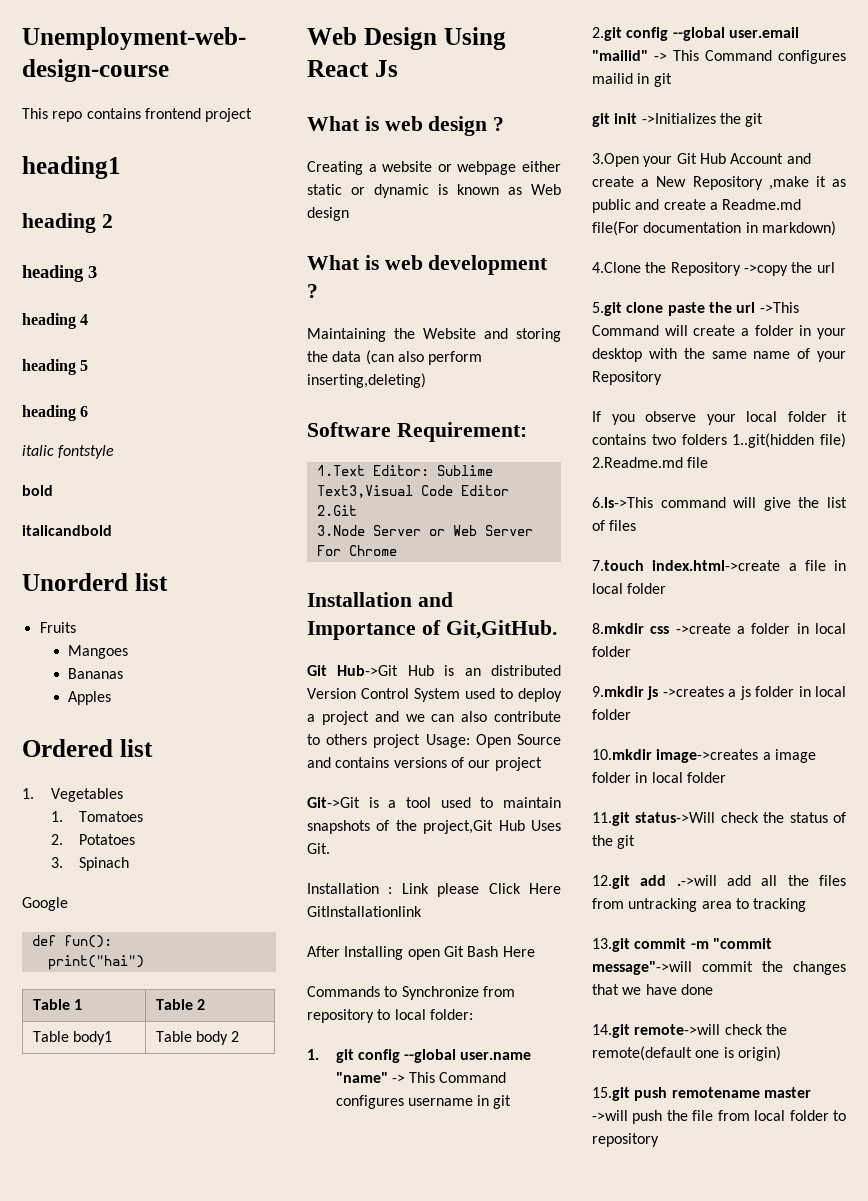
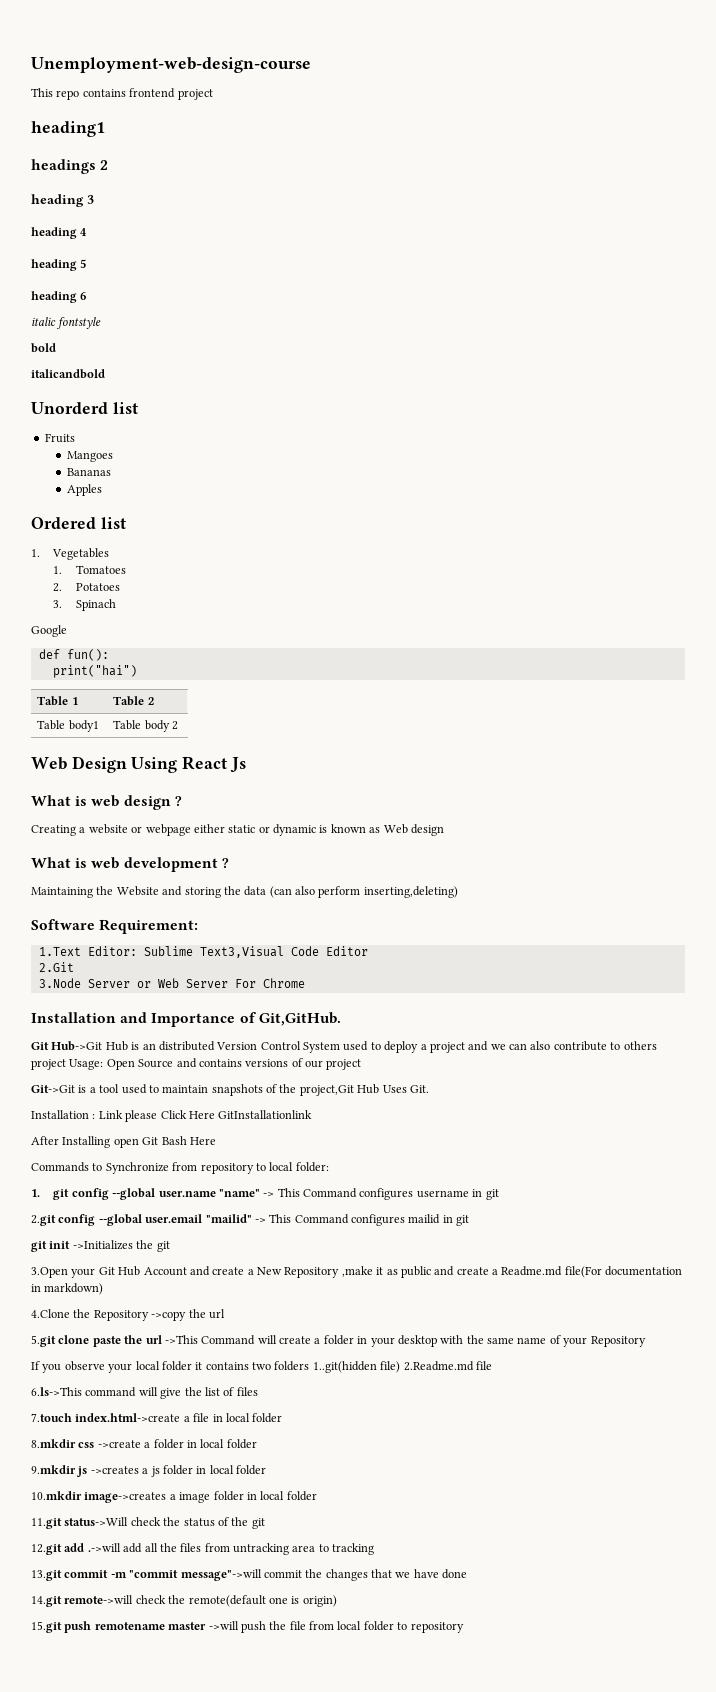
[22,213,96,233] heading -> [31,159,96,174] headings

